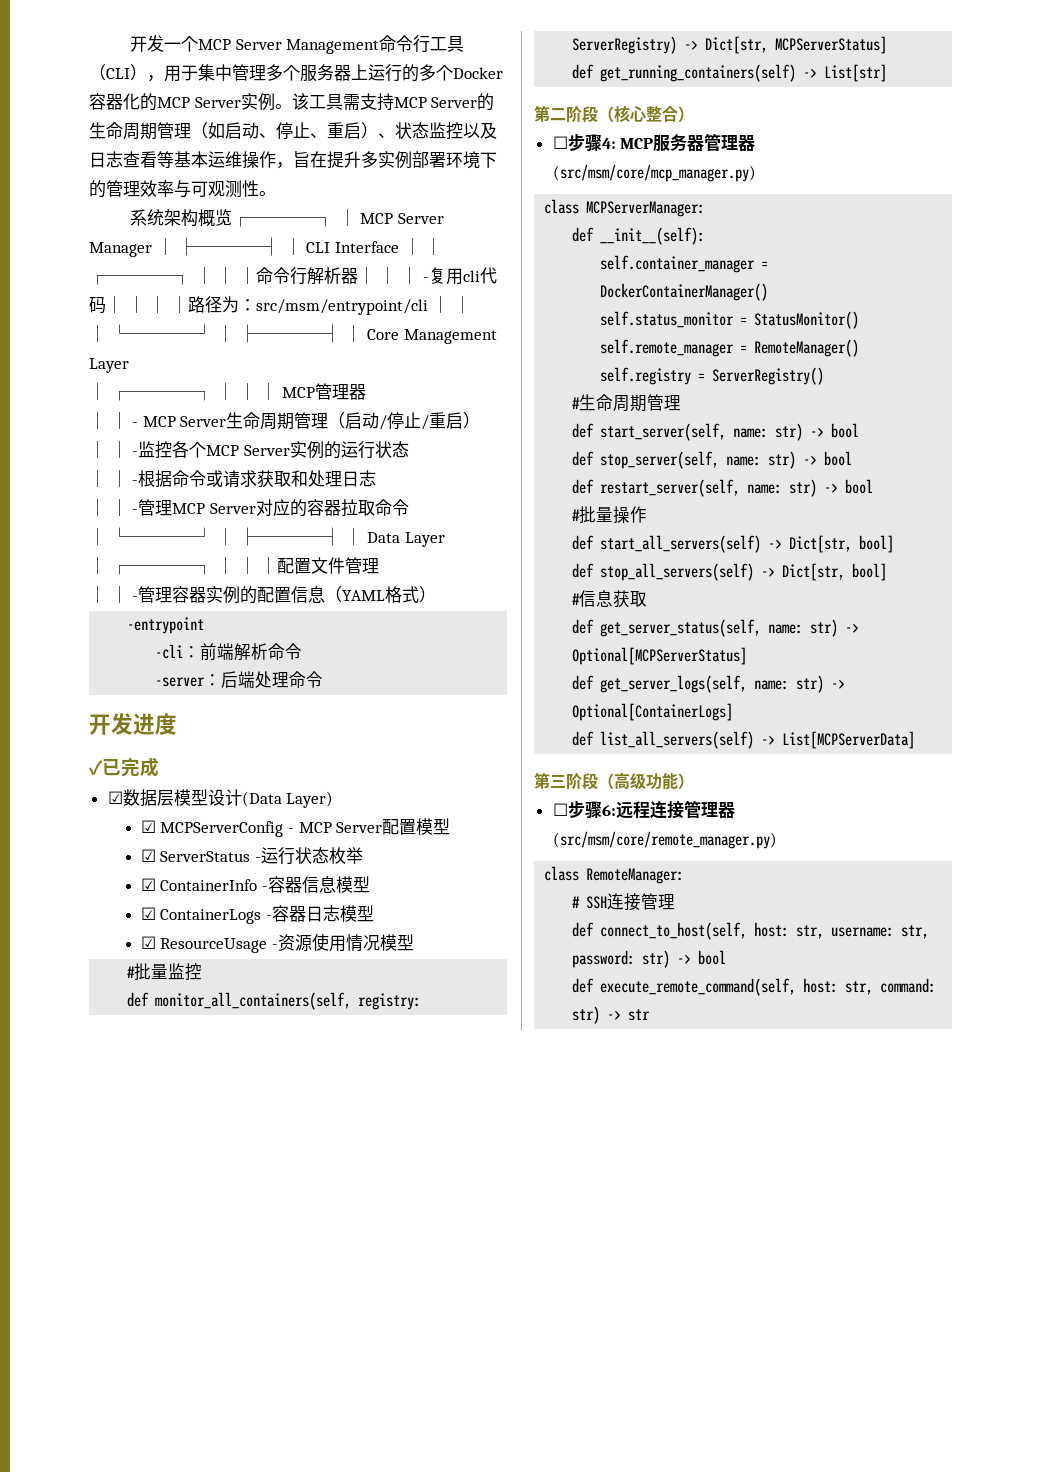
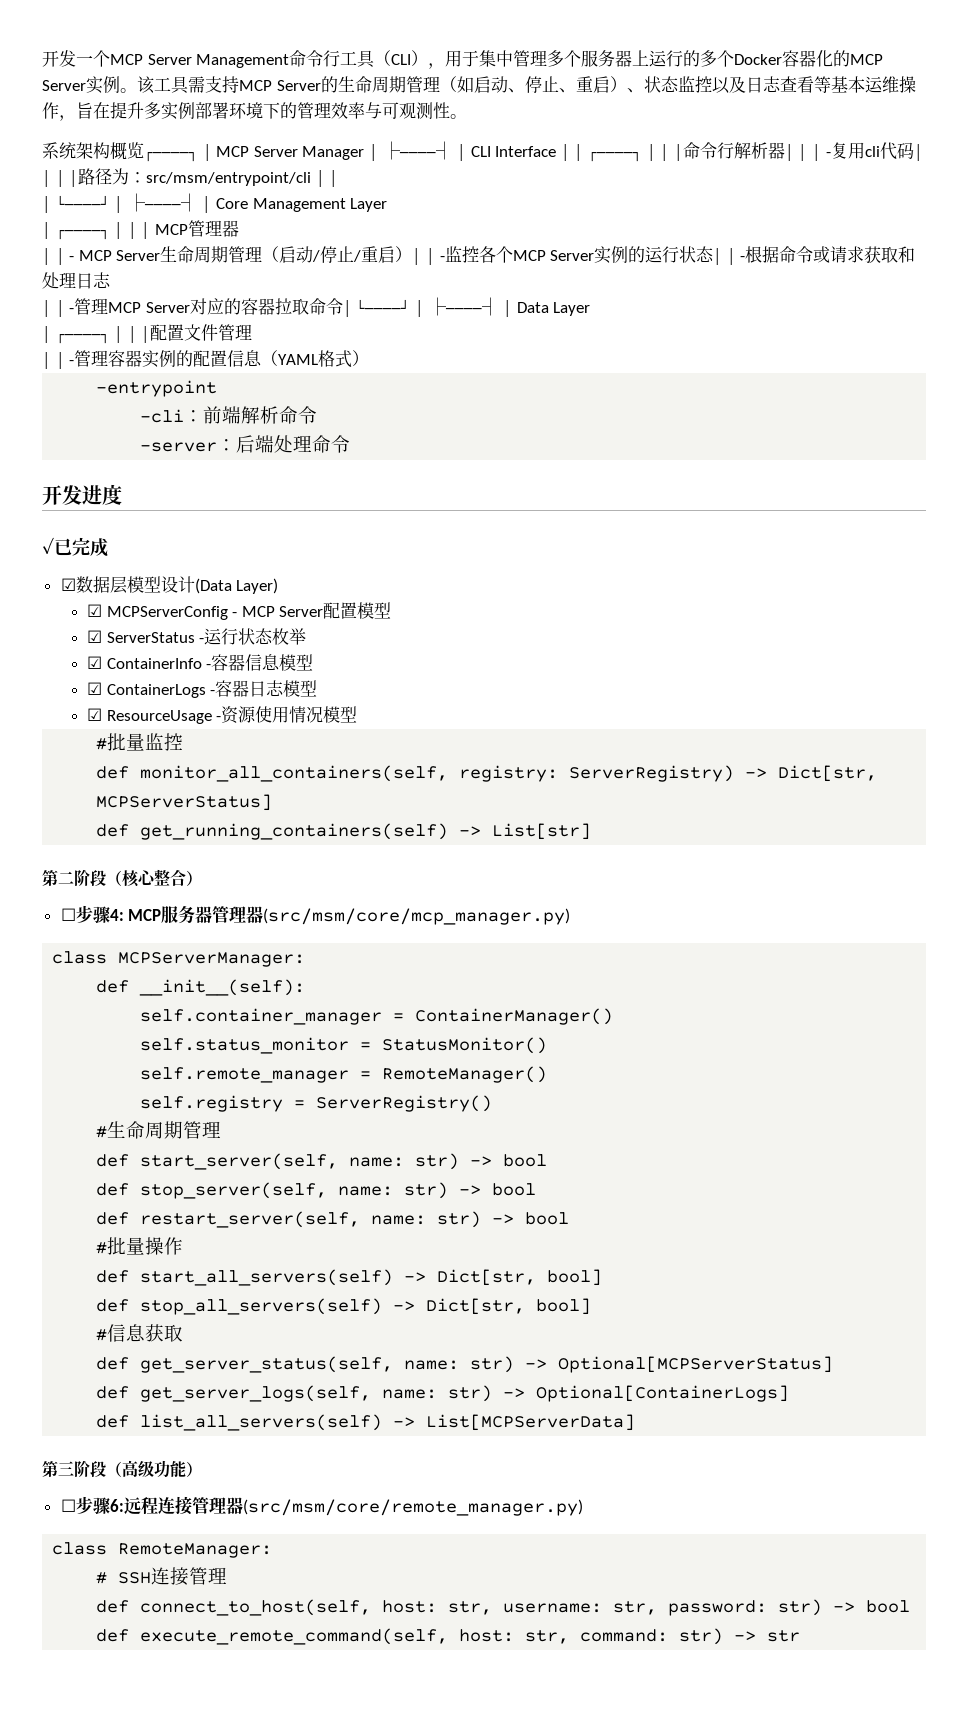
(481, 420) // -> (413, 254) none
(409, 449) // -> (715, 254) none
(409, 507) // -> (343, 306) none
[600,283,769,301] DockerContainerManager() -> [415,1008,614,1025] ContainerManager()

